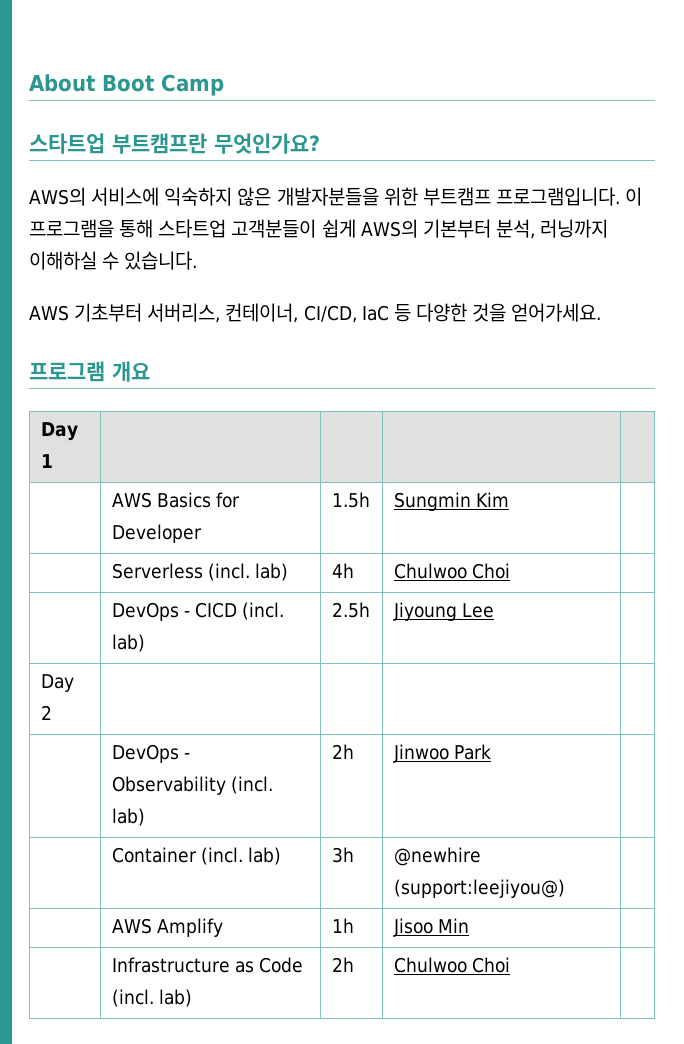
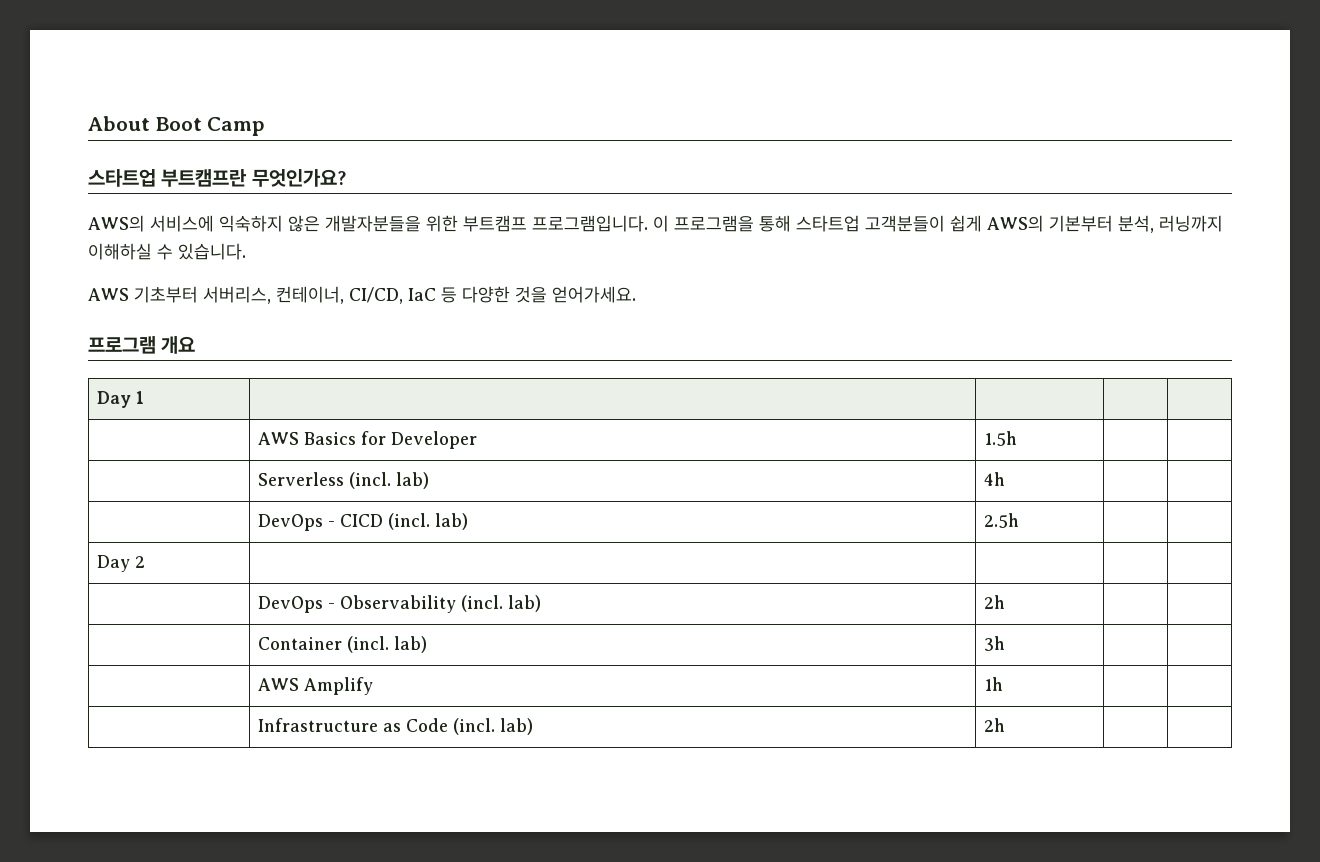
[393,492,510,511] Sungmin Kim -> (1018, 438) none
[393,563,511,579] Chulwoo Choi -> (1006, 479) none
[392,602,495,621] Jiyoung Lee -> (1020, 520) none
[392,744,492,763] Jinwoo Park -> (1006, 602) none
[393,847,481,866] [393,879,565,898] @newhire (support:leejiyou@) -> (1006, 643) none
[392,918,470,937] Jisoo Min -> (1004, 684) none
[393,957,511,973] Chulwoo Choi -> (1006, 725) none

